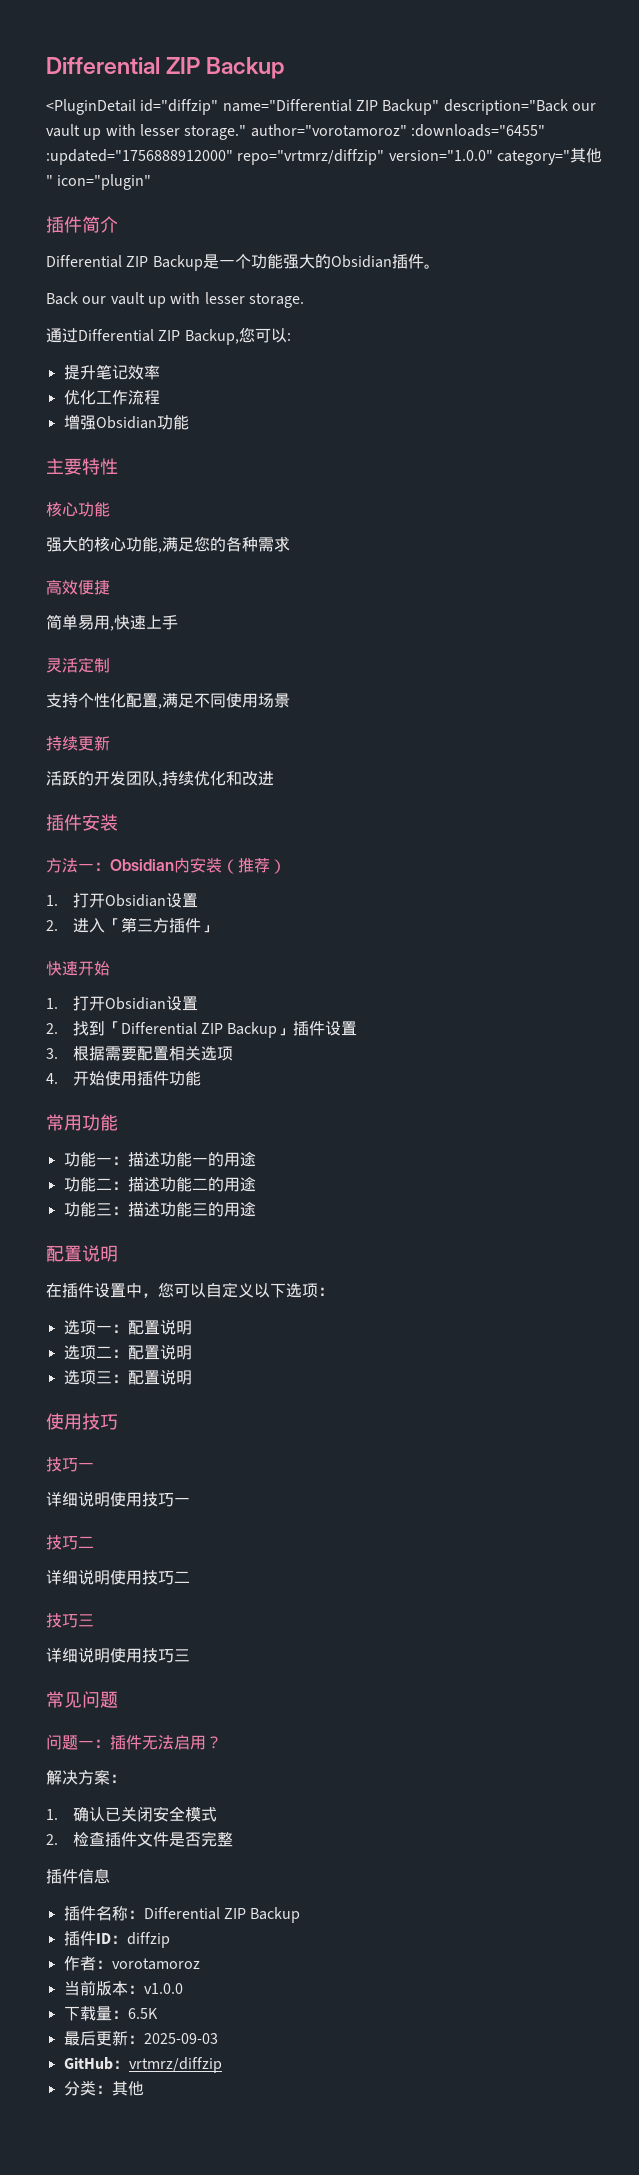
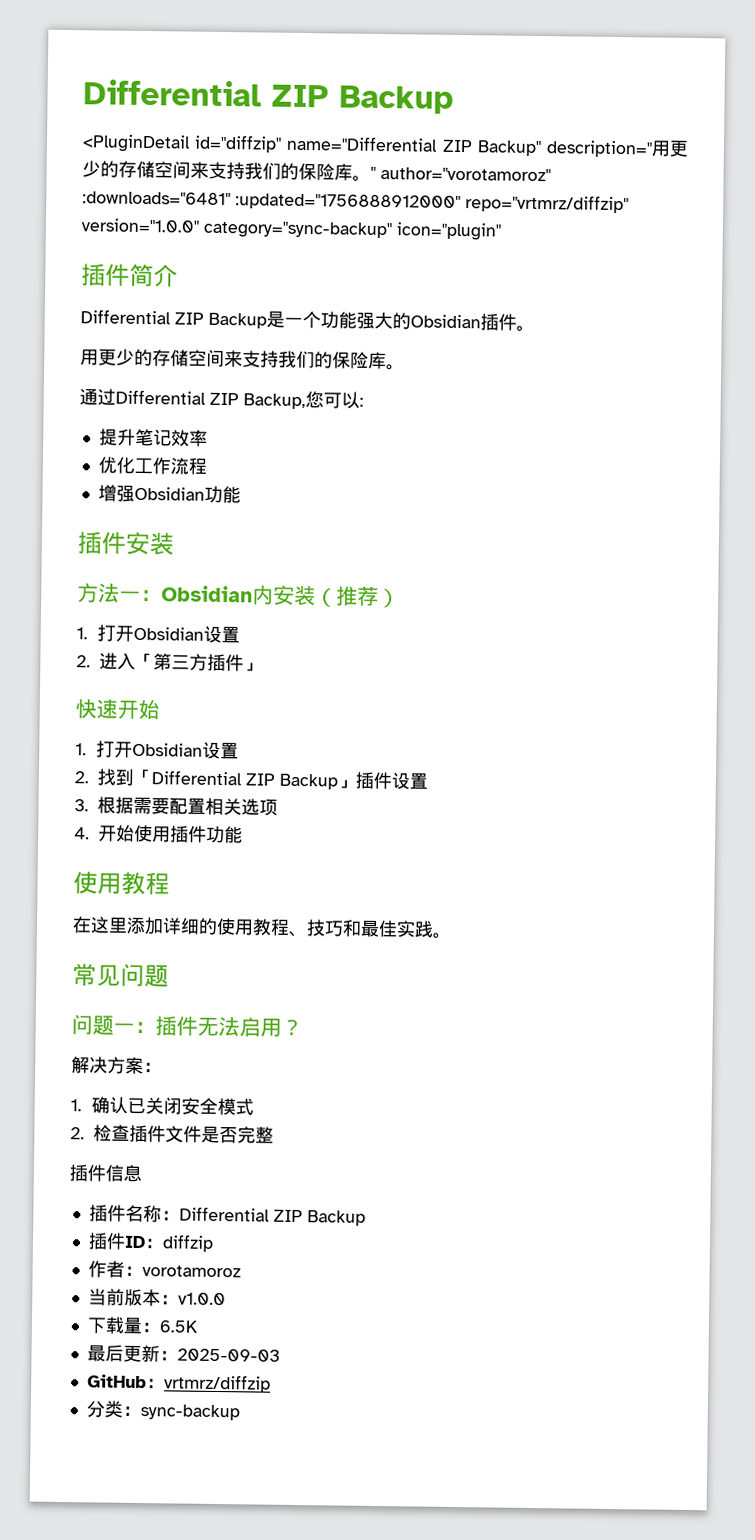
[443,99,596,115] [46,124,545,140] [46,148,602,165] [46,175,53,186] description="Back our vault up with lesser storage." author="vorotamoroz" :downloads="6455" :updated="1756888912000" repo="vrtmrz/diffzip" version="1.0.0" category="其他" -> [546,140,689,158] [82,160,551,182] [82,191,629,214] [81,218,392,240] description="用更少的存储空间来支持我们的保险库。" author="vorotamoroz" :downloads="6481" :updated="1756888912000" repo="vrtmrz/diffzip" version="1.0.0" category="sync-backup"
[46,292,304,308] Back our vault up with lesser storage. -> [80,348,405,371] 用更少的存储空间来支持我们的保险库。
[46,458,118,475] [46,502,110,517] [46,536,290,553] [46,579,110,595] [46,614,178,631] [46,657,110,673] [46,693,290,709] [46,735,110,751] [46,771,274,787] // 主要特性 // 核心功能 // 强大的核心功能,满足您的各种需求 // 高效便捷 // 简单易用,快速上手 // 灵活定制 // 支持个性化配置,满足不同使用场景 // 持续更新 // 活跃的开发团队,持续优化和改进 -> (241, 494) none
[46,1114,118,1131] [63,1151,256,1167] [63,1176,256,1192] [63,1201,256,1217] [46,1245,118,1262] [46,1282,334,1298] [63,1319,192,1335] [63,1344,192,1360] [63,1369,192,1385] [46,1413,118,1430] [46,1457,94,1472] [46,1491,190,1507] [46,1535,94,1550] [46,1569,190,1585] [46,1613,94,1628] [46,1647,190,1663] 常用功能 // 功能一：描述功能一的用途 // 功能二：描述功能二的用途 // 功能三：描述功能三的用途 // 配置说明 // 在插件设置中，您可以自定义以下选项： // 选项一：配置说明 // 选项二：配置说明 // 选项三：配置说明 // 使用技巧 // 技巧一 // 详细说明使用技巧一 // 技巧二 // 详细说明使用技巧二 // 技巧三 // 详细说明使用技巧三 -> [73,871,170,896] [72,916,451,939] 使用教程 // 在这里添加详细的使用教程、技巧和最佳实践。
[111,2081,144,2096] 其他 -> [139,1404,240,1421] sync-backup

